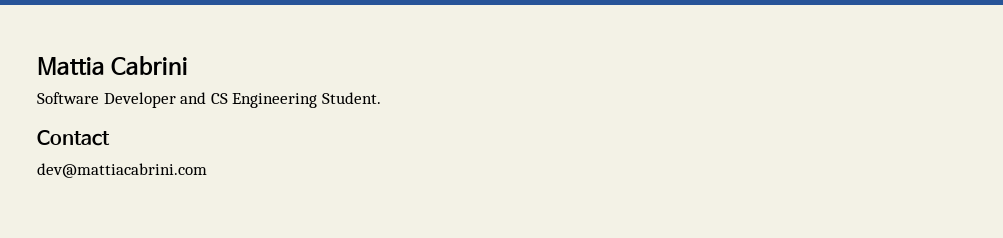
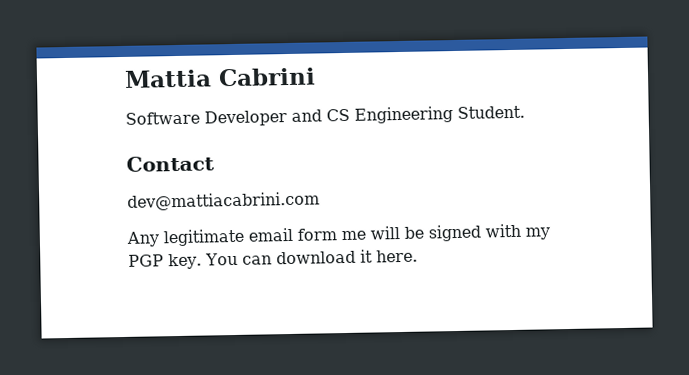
(207, 170) none -> [126,223,550,247] [128,249,418,270] // Any legitimate email form me will be signed with my PGP key. You can download it here.

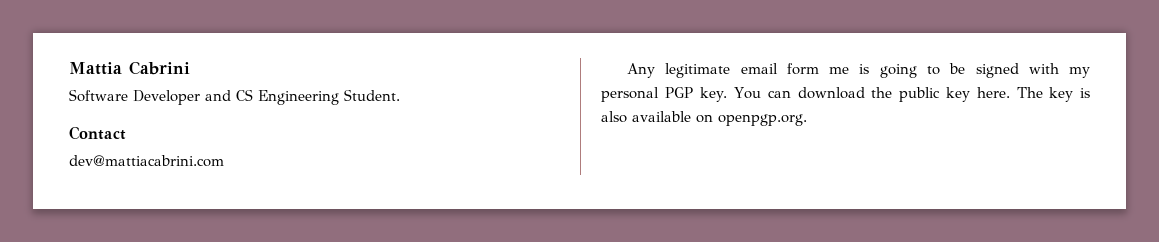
[370,226,400,240] will -> [859,64,940,78] is going to
(550, 233) none -> [601,87,659,102] personal
[359,249,418,263] it here. -> [871,87,1090,102] [601,111,807,126] the public key here. The key is also available on openpgp.org.

